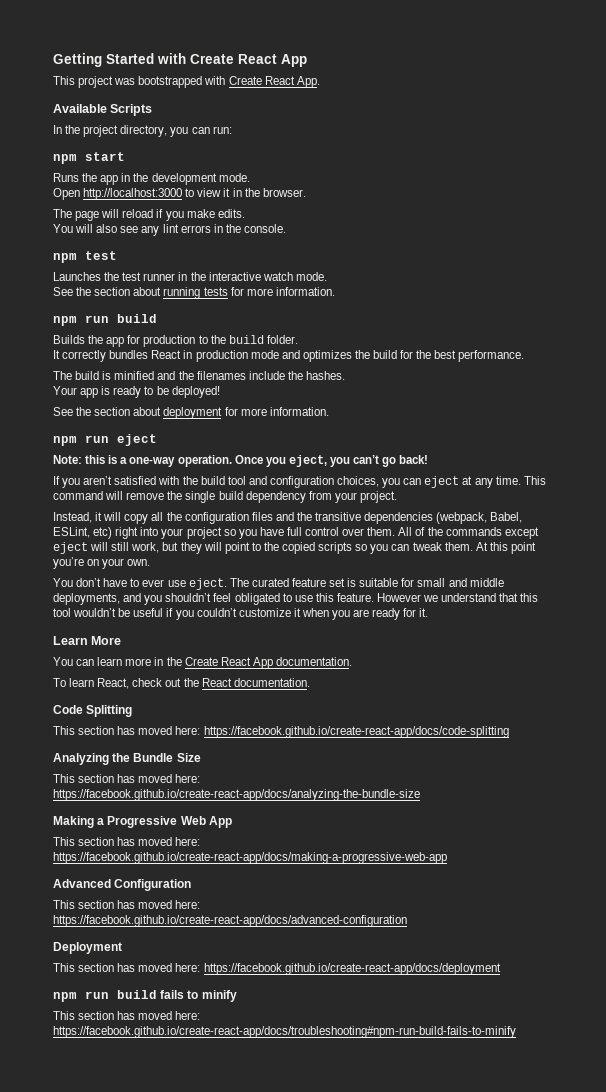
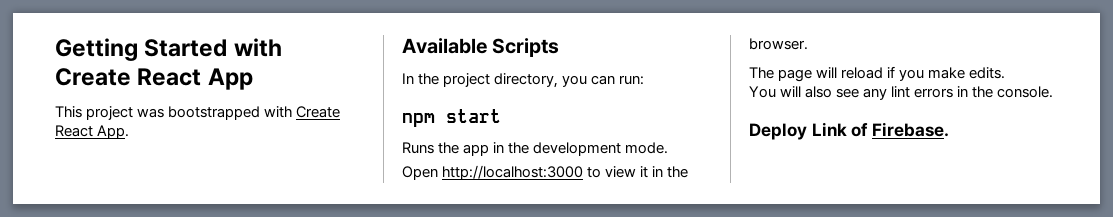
[53,251,117,263] [53,272,327,281] [53,287,335,299] [53,314,157,326] [53,335,298,347] [53,350,525,362] [53,371,345,380] [53,386,220,398] [53,407,329,419] [53,434,157,446] [53,455,429,467] [53,476,546,488] [53,491,397,503] [53,512,523,524] [53,527,539,539] [53,542,536,554] [53,557,151,569] [53,578,504,590] [53,593,539,605] [53,608,429,620] [53,636,122,645] [53,657,352,669] [53,678,310,689] [53,705,133,717] [53,726,509,738] [53,753,201,765] [53,774,201,783] [53,789,420,801] [53,816,232,828] [53,837,201,846] [53,852,447,864] [53,879,192,891] [53,900,201,909] [53,915,407,927] [53,942,122,954] [53,963,501,975] [53,990,237,1002] [53,1011,201,1020] [53,1026,516,1038] npm test // Launches the test runner in the interactive watch mode. // See the section about running tests for more information. // npm run build // Builds the app for production to the build folder. // It correctly bundles React in production mode and optimizes the build for the best performance. // The build is minified and the filenames include the hashes. // Your app is ready to be deployed! // See the section about deployment for more information. // npm run eject // Note: this is a one-way operation. Once you eject, you can’t go back! // If you aren’t satisfied with the build tool and configuration choices, you can eject at any time. This command will remove the single build dependency from your project. // Instead, it will copy all the configuration files and the transitive dependencies (webpack, Babel, ESLint, etc) right into your project so you have full control over them. All of the commands except eject will still work, but they will point to the copied scripts so you can tweak them. At this point you’re on your own. // You don’t have to ever use eject. The curated feature set is suitable for small and middle deployments, and you shouldn’t feel obligated to use this feature. However we understand that this tool wouldn’t be useful if you couldn’t customize it when you are ready for it. // Learn More // You can learn more in the Create React App documentation. // To learn React, check out the React documentation. // Code Splitting // This section has moved here: https://facebook.github.io/create-react-app/docs/code-splitting // Analyzing the Bundle Size // This section has moved here: https://facebook.github.io/create-react-app/docs/analyzing-the-bundle-size // Making a Progressive Web App // This section has moved here: https://facebook.github.io/create-react-app/docs/making-a-progressive-web-app // Advanced Configuration // This section has moved here: https://facebook.github.io/create-react-app/docs/advanced-configuration // Deployment // This section has moved here: https://facebook.github.io/create-react-app/docs/deployment // npm run build fails to minify // This section has moved here: https://facebook.github.io/create-react-app/docs/troubleshooting#npm-run-build-fails-to-minify -> [749,122,950,140] Deploy Link of Firebase.

